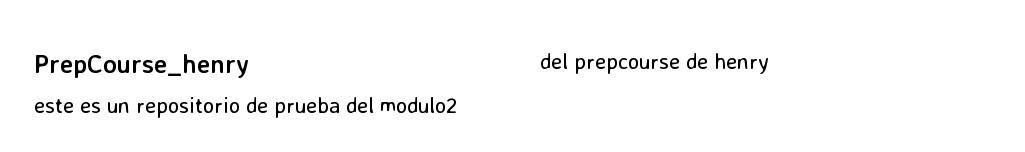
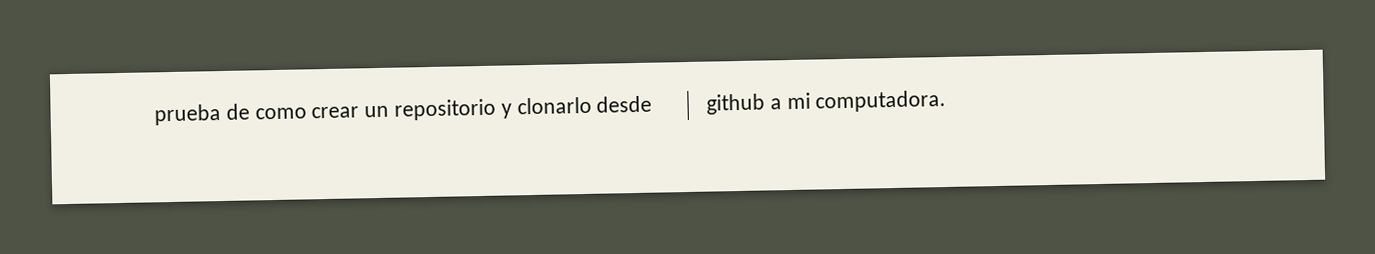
[34,54,249,78] [34,97,457,118] [540,53,769,74] PrepCourse_henry // este es un repositorio de prueba del modulo2 del prepcourse de henry -> [154,89,947,126] prueba de como crear un repositorio y clonarlo desde github a mi computadora.

